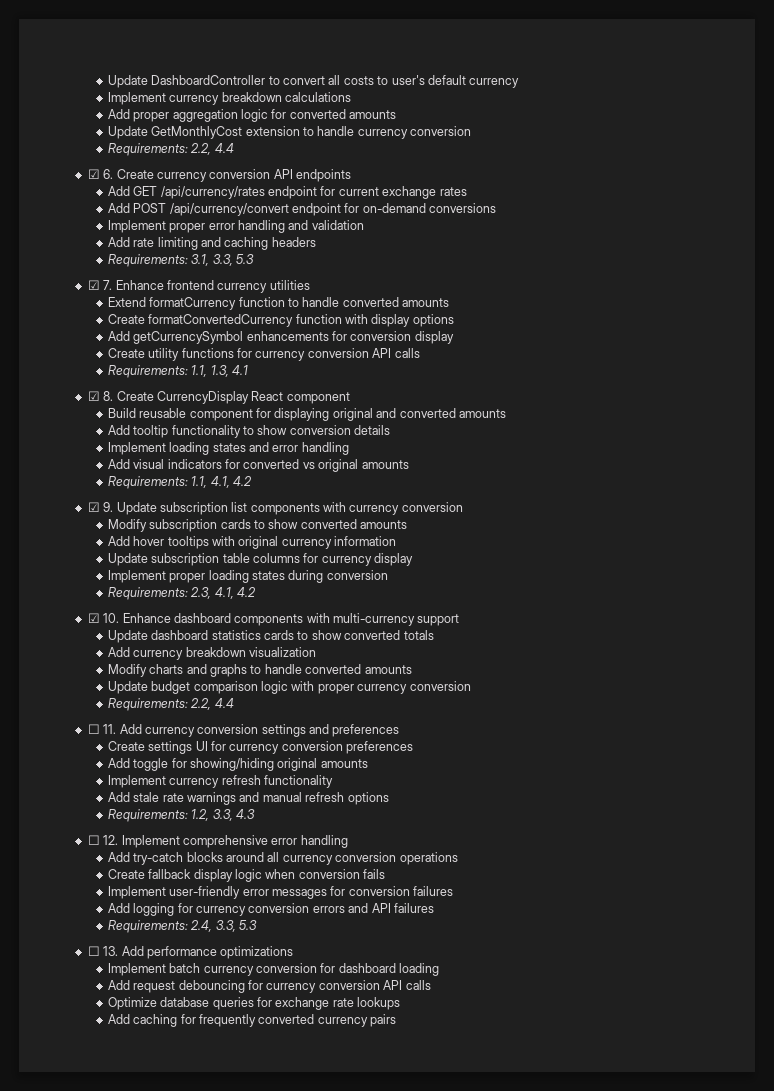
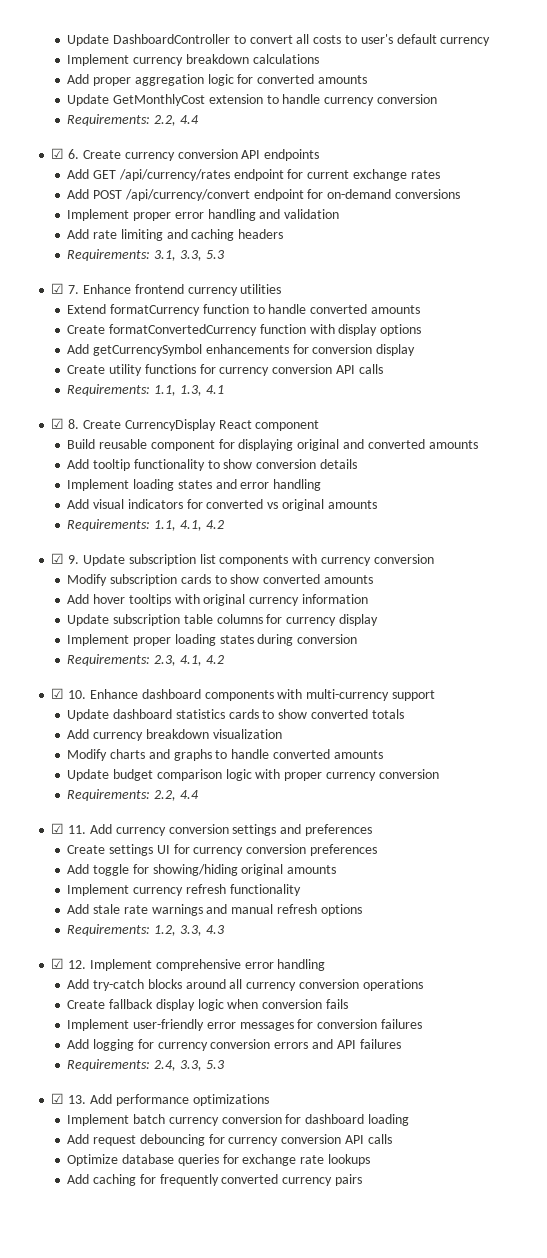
[87,724,100,734] ☐ -> [51,823,65,834] ☑
[87,835,100,845] ☐ -> [51,958,65,969] ☑
[87,946,100,956] ☐ -> [51,1093,65,1104] ☑

